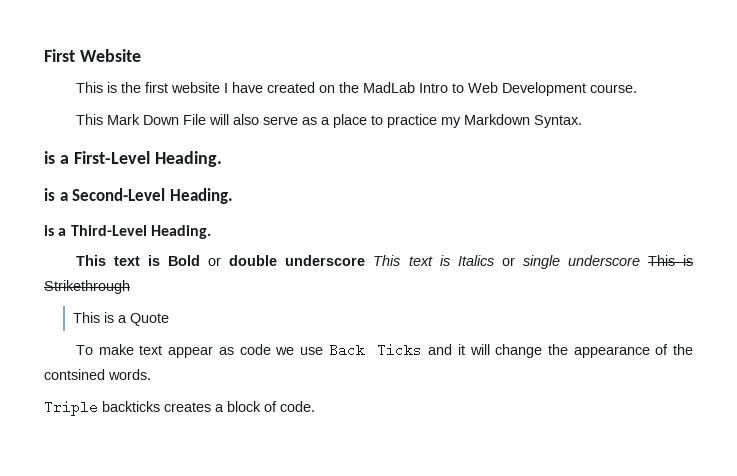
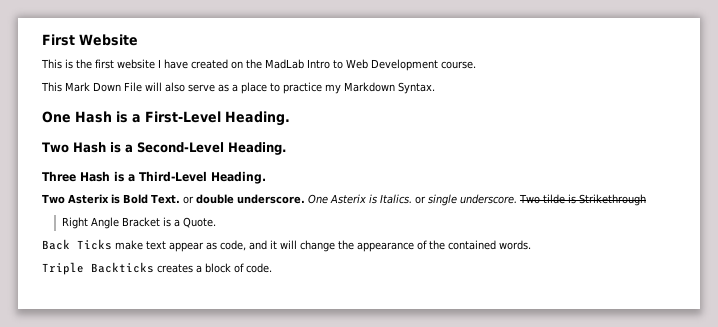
(583, 121) none -> [42,111,112,123] One Hash
(222, 159) none -> [42,142,106,153] Two Hash
(233, 196) none -> [42,171,110,182] Three Hash
[76,255,141,266] This text -> [42,194,109,204] Two Asterix
(201, 260) none -> [150,194,180,204] Text.
[285,255,693,269] [44,280,130,294] [72,312,169,326] [76,343,423,358] underscore This text is Italics or single underscore This is Strikethrough // This is a Quote // To make text appear as code we use Back Ticks -> [236,194,646,206] [61,217,216,229] [42,239,246,252] underscore. One Asterix is Italics. or single underscore. Two tilde is Strikethrough // Right Angle Bracket is a Quote. // Back Ticks make text appear as code,
[44,369,105,380] contsined -> [448,240,496,250] contained
[102,401,160,412] backticks -> [91,262,154,273] Backticks

